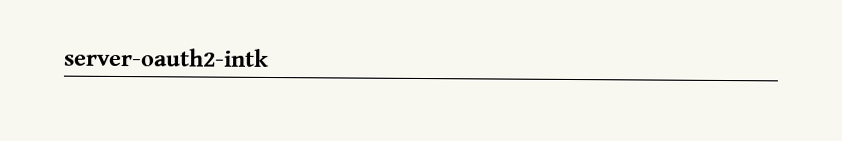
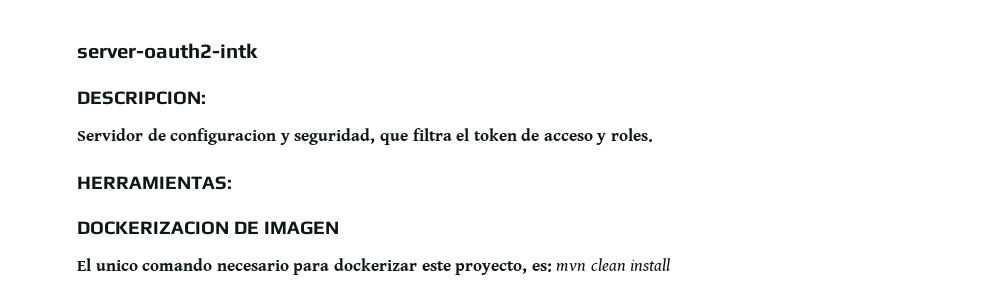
(269, 57) none -> [77,91,206,105] [77,128,654,145] [77,176,232,190] [77,221,340,235] [77,258,671,275] // DESCRIPCION: // Servidor de configuracion y seguridad, que filtra el token de acceso y roles. // HERRAMIENTAS: // DOCKERIZACION DE IMAGEN // El unico comando necesario para dockerizar este proyecto, es: mvn clean install

